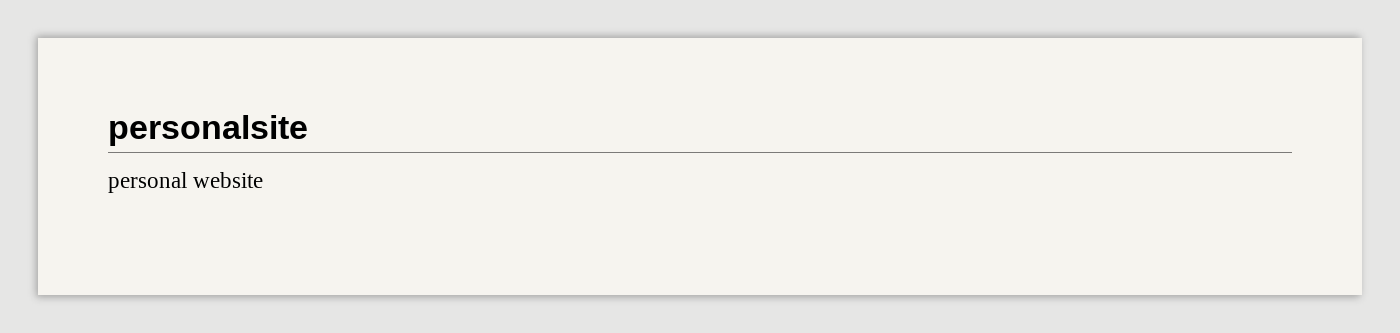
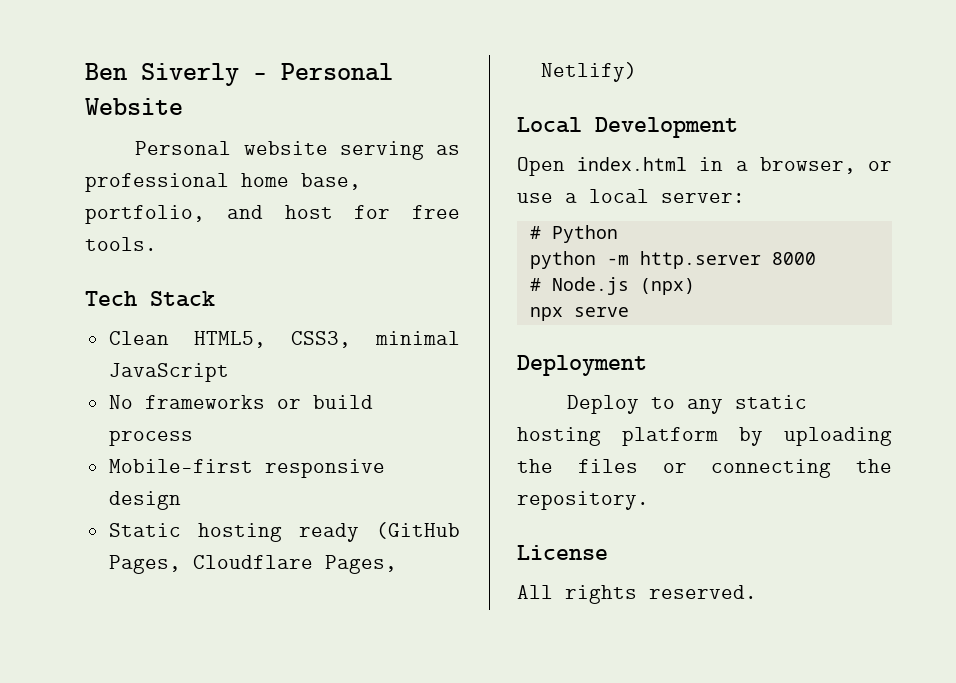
[108,115,308,146] [108,172,264,193] personalsite // personal website -> [85,63,393,86] [85,98,183,115] [135,141,460,160] [85,173,361,192] [85,205,460,224] [85,237,157,251] [85,291,215,307] [108,331,460,348] [108,363,229,382] [108,395,373,409] [108,430,193,446] [108,459,385,478] [108,491,181,510] [108,522,460,542] [108,555,397,574] [540,62,637,82] [517,117,738,138] [517,157,892,176] [517,189,745,203] [529,225,618,243] [529,251,816,269] [529,277,695,295] [529,307,629,321] [517,355,647,376] [567,395,808,414] [517,427,892,446] [517,459,892,478] [517,491,649,510] [517,545,608,560] [517,585,757,604] Ben Siverly - Personal Website // Personal website serving as professional home base, portfolio, and host for free tools. // Tech Stack // Clean HTML5, CSS3, minimal JavaScript // No frameworks or build process // Mobile-first responsive design // Static hosting ready (GitHub Pages, Cloudflare Pages, Netlify) // Local Development // Open index.html in a browser, or use a local server: // # Python // python -m http.server 8000 // # Node.js (npx) // npx serve // Deployment // Deploy to any static hosting platform by uploading the files or connecting the repository. // License // All rights reserved.

